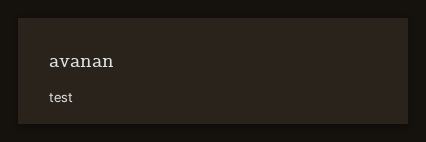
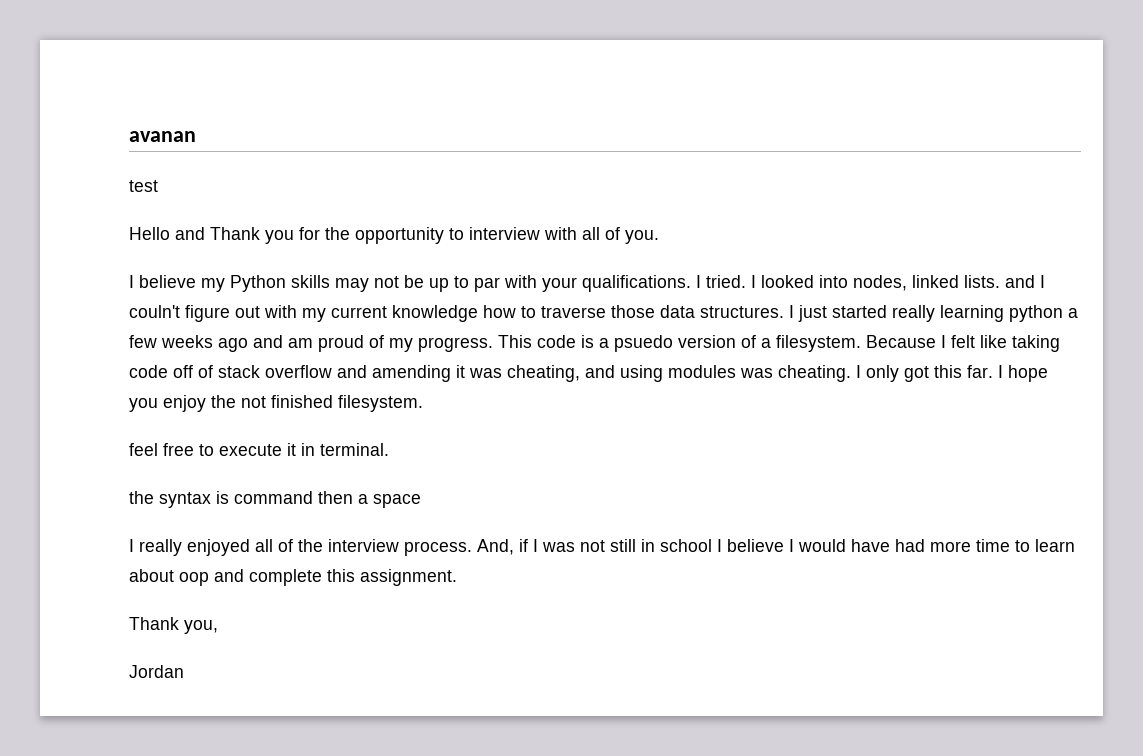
(73, 98) none -> [129,227,659,244] [129,275,1045,292] [129,305,1078,322] [129,335,1060,352] [129,365,1048,382] [129,395,423,412] [129,443,389,456] [129,491,421,508] [129,539,1075,556] [129,569,457,586] [129,617,218,634] [129,665,184,678] // Hello and Thank you for the opportunity to interview with all of you. // I believe my Python skills may not be up to par with your qualifications. I tried. I looked into nodes, linked lists. and I couln't figure out with my current knowledge how to traverse those data structures. I just started really learning python a few weeks ago and am proud of my progress. This code is a psuedo version of a filesystem. Because I felt like taking code off of stack overflow and amending it was cheating, and using modules was cheating. I only got this far. I hope you enjoy the not finished filesystem. // feel free to execute it in terminal. // the syntax is command then a space // I really enjoyed all of the interview process. And, if I was not still in school I believe I would have had more time to learn about oop and complete this assignment. // Thank you, // Jordan

